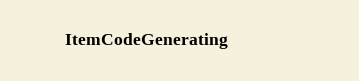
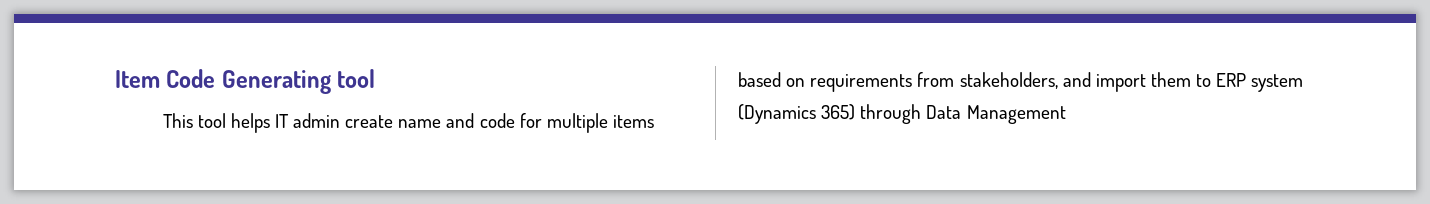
[65,33,228,49] ItemCodeGenerating -> [115,69,376,94] [162,113,654,133] [738,72,1304,92] [738,104,1066,124] Item Code Generating tool // This tool helps IT admin create name and code for multiple items based on requirements from stakeholders, and import them to ERP system (Dynamics 365) through Data Management

